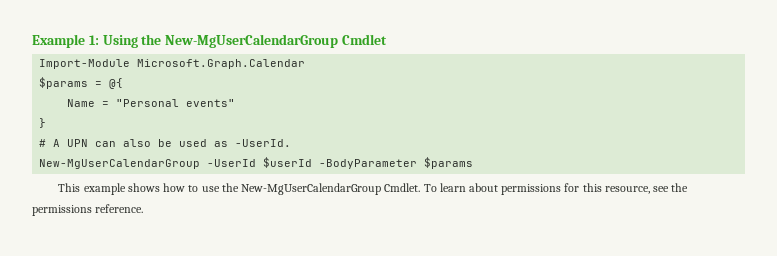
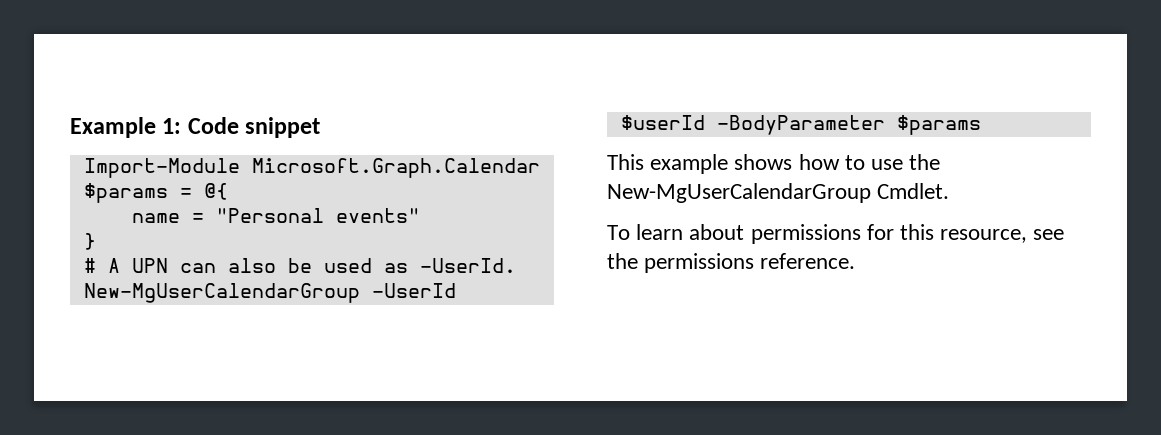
[102,34,387,48] Using the New-MgUserCalendarGroup Cmdlet -> [187,117,321,138] Code snippet
[67,99,96,107] Name -> [131,213,180,223] name
(421, 187) none -> (950, 191) //

